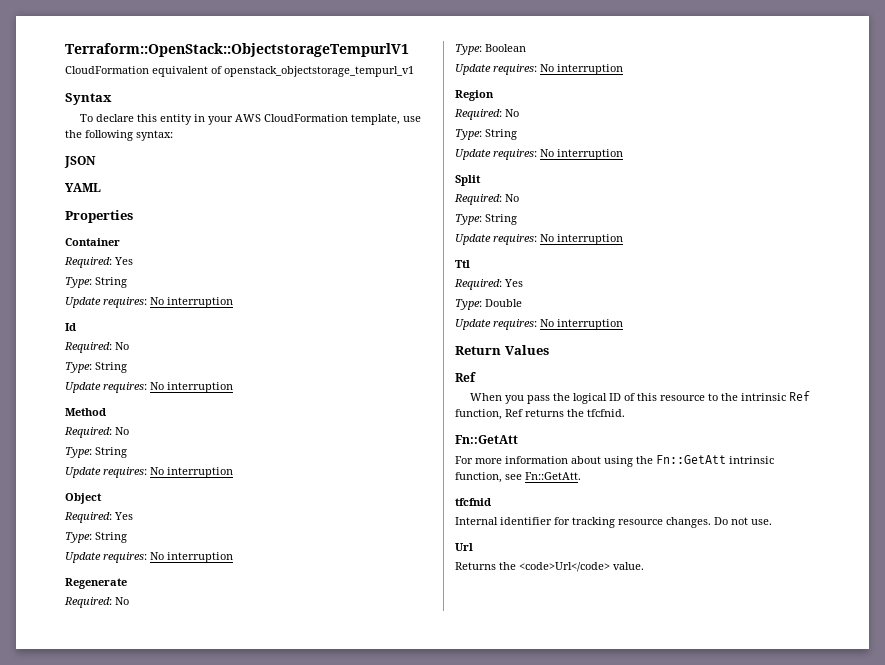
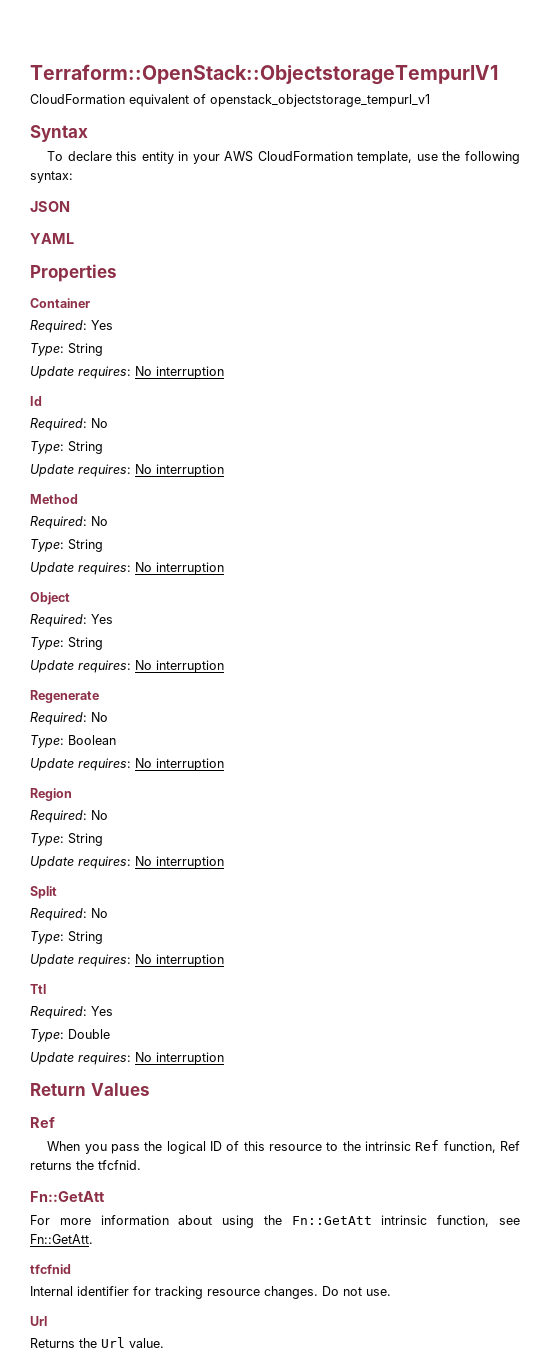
[519,562,610,572] <code>Url</code> -> [101,1337,125,1348] Url

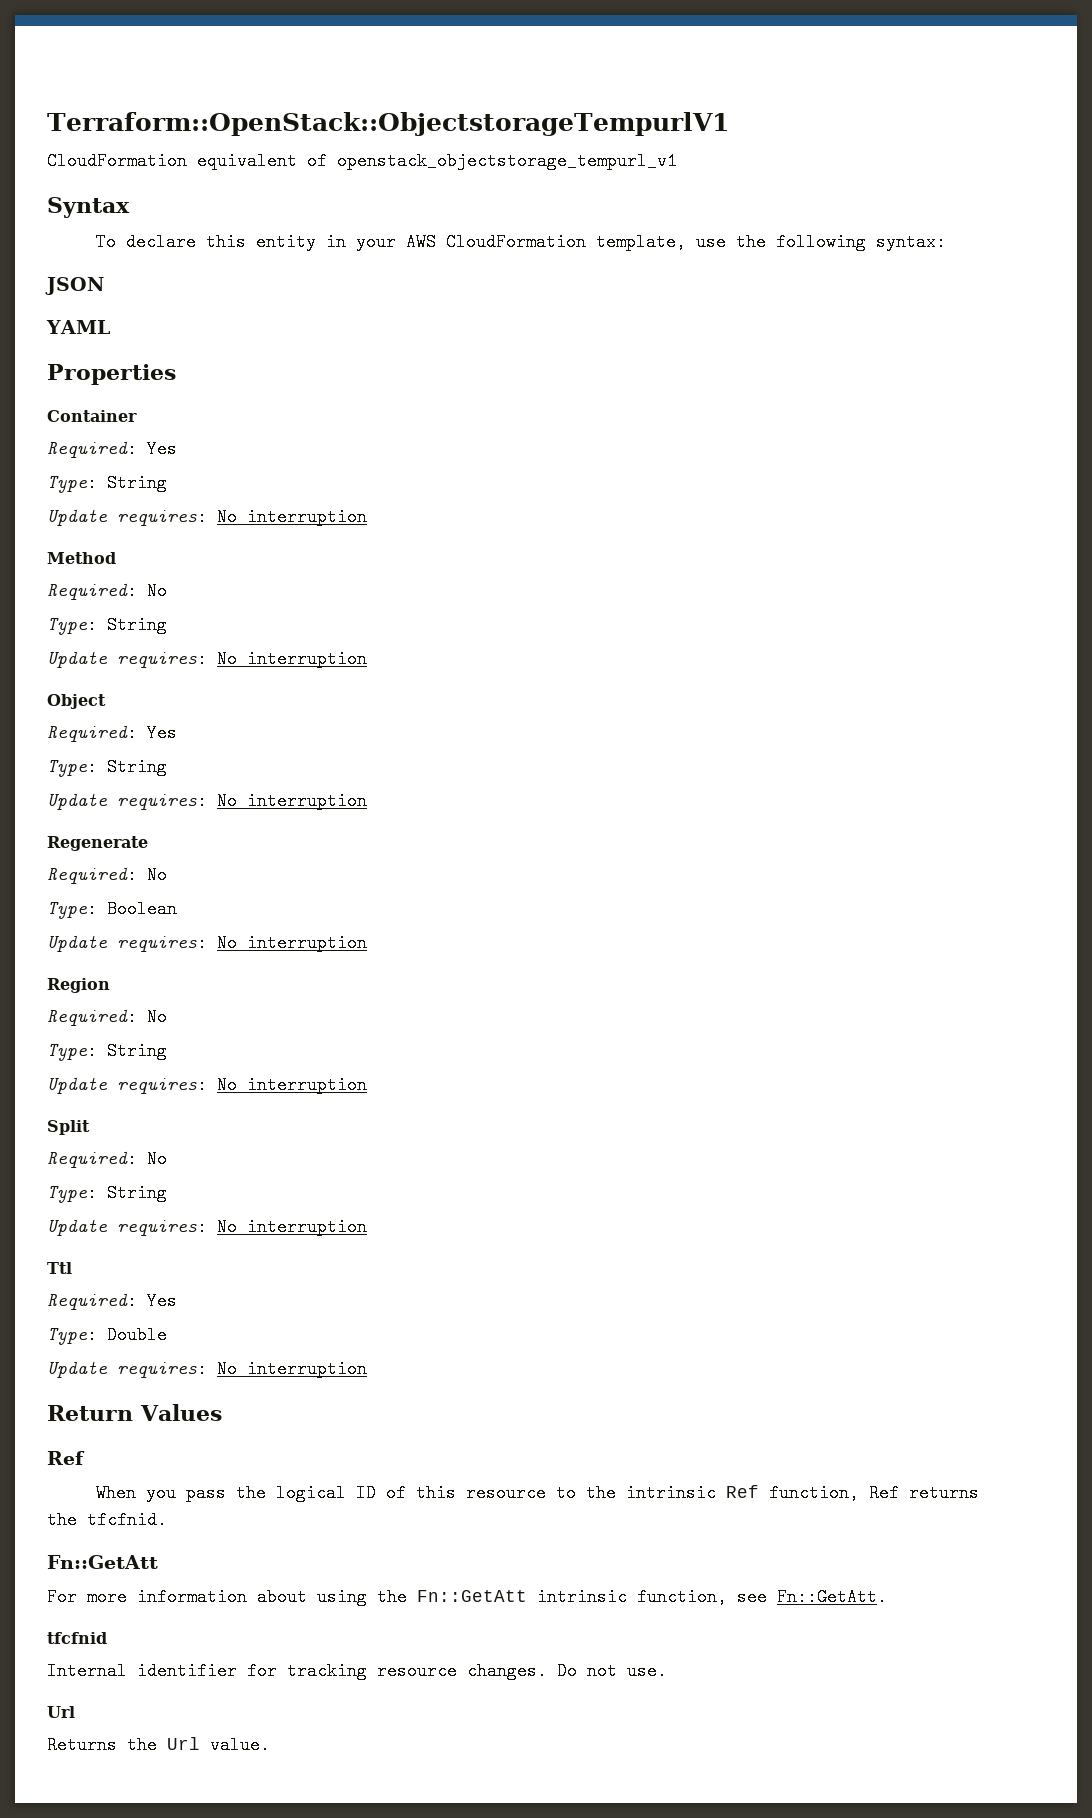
[30,396,42,406] [30,418,108,431] [30,441,103,454] [30,464,224,477] // Id // Required: No // Type: String // Update requires: No interruption -> (367, 517) none

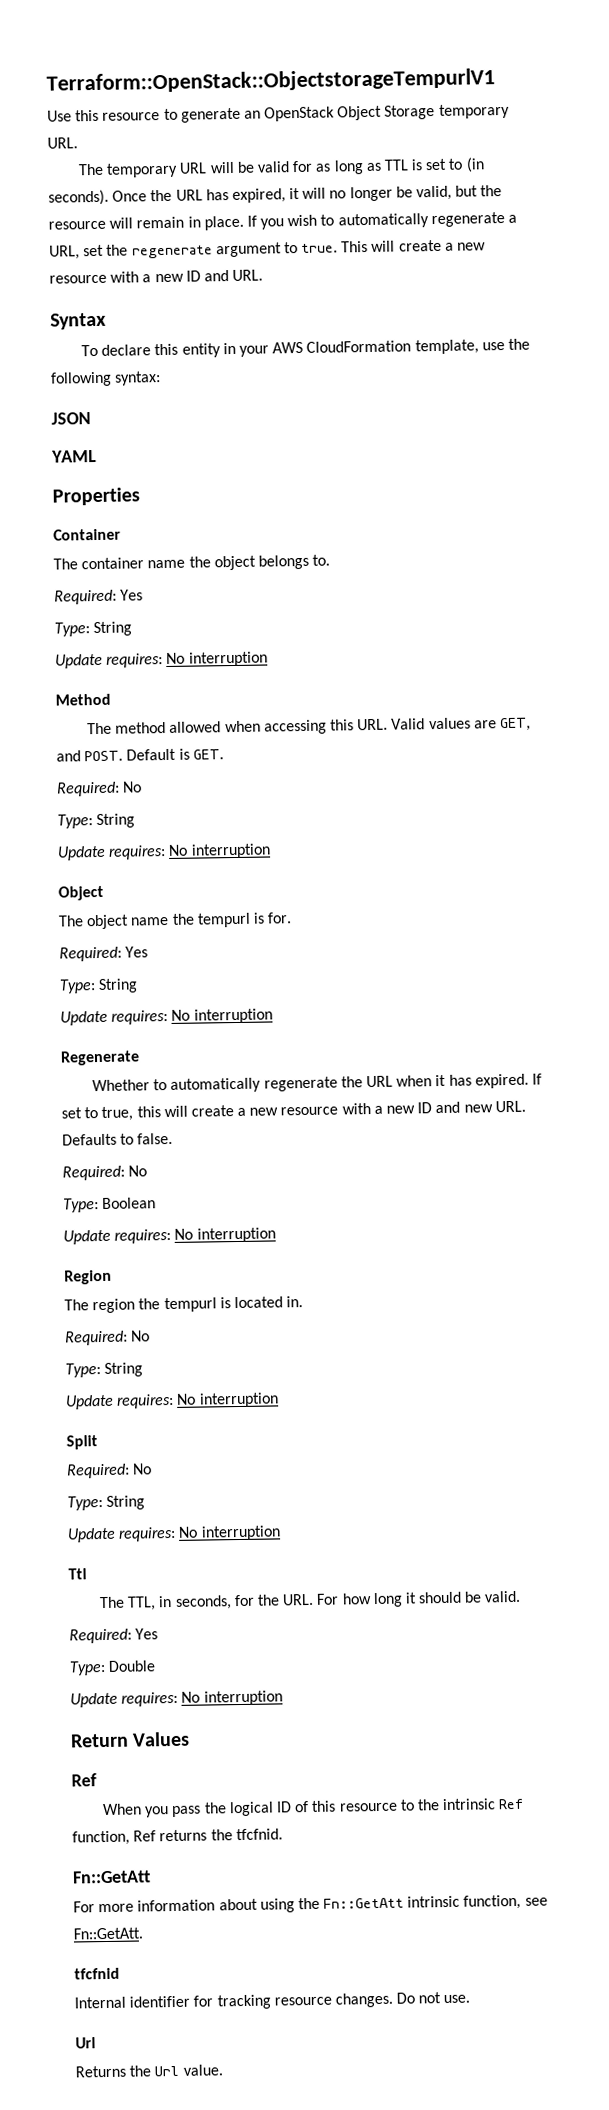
[47,152,677,170] CloudFormation equivalent of openstack_objectstorage_tempurl_v1 -> [47,103,510,123] [47,137,78,149] [78,157,485,178] [48,185,503,206] [48,211,518,231] [49,239,487,260] [49,269,264,284] Use this resource to generate an OpenStack Object Storage temporary URL. // The temporary URL will be valid for as long as TTL is set to (in seconds). Once the URL has expired, it will no longer be valid, but the resource will remain in place. If you wish to automatically regenerate a URL, set the regenerate argument to true. This will create a new resource with a new ID and URL.
(137, 416) none -> [53,554,331,571] // The container name the object belongs to.
(116, 558) none -> [87,717,531,735] [56,748,224,762] // The method allowed when accessing this URL. Valid values are GET, and POST. Default is GET.
(106, 701) none -> [58,912,293,930] // The object name the tempurl is for.
(148, 843) none -> [92,1073,542,1093] [61,1100,526,1121] [62,1132,174,1146] // Whether to automatically regenerate the URL when it has expired. If set to true, this will create a new resource with a new ID and new URL. Defaults to false.
(110, 985) none -> [64,1296,304,1314] // The region the tempurl is located in.
(72, 1268) none -> [99,1590,522,1611] // The TTL, in seconds, for the URL. For how long it should be valid.

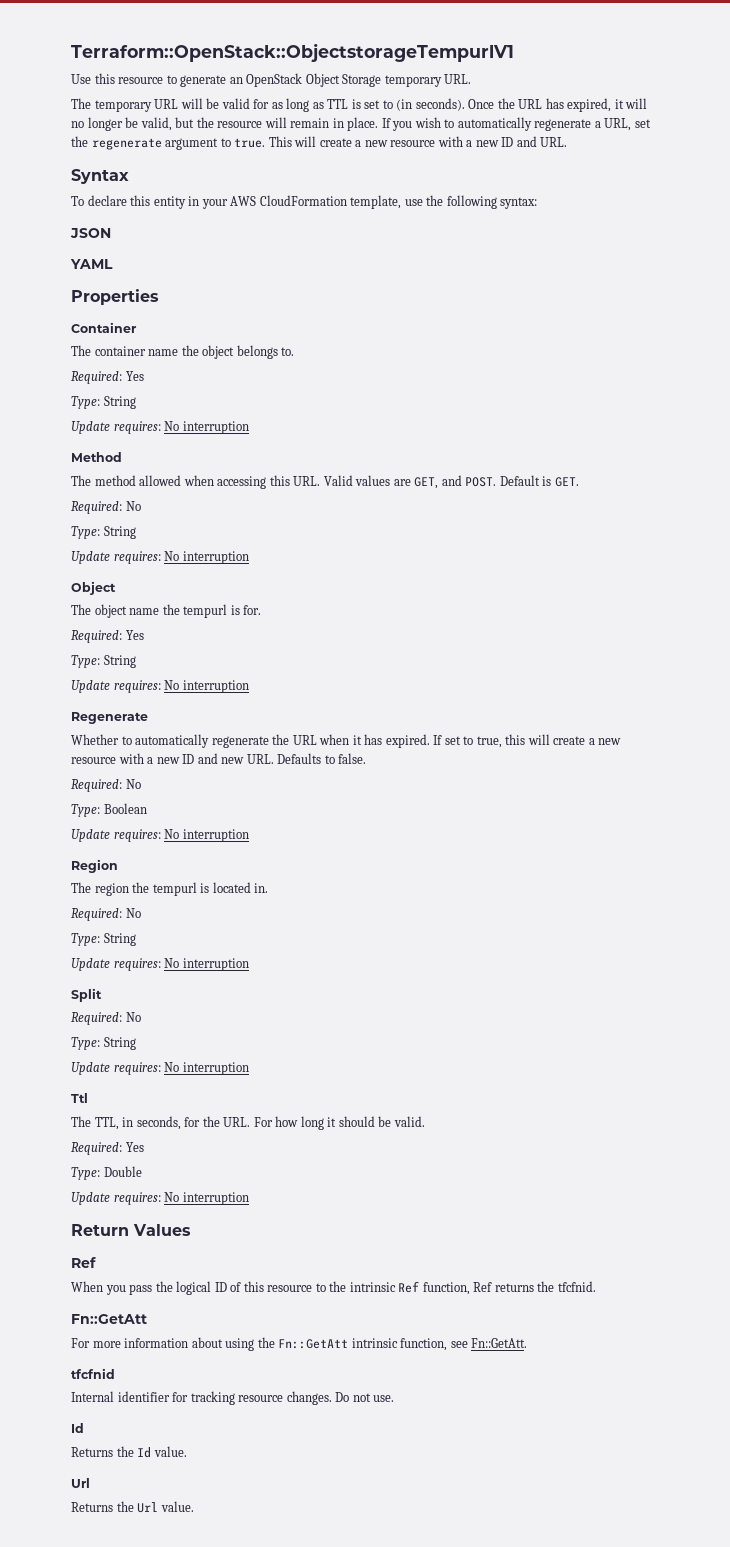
(471, 1999) none -> [71,1423,84,1433] [71,1446,187,1458] // Id // Returns the Id value.

